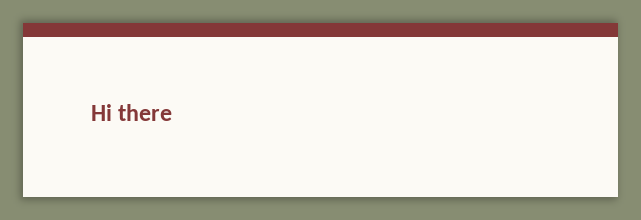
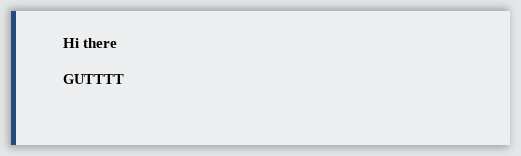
(173, 112) none -> [63,74,124,84] // GUTTTT

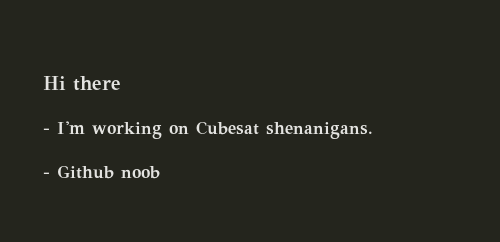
[63,74,124,84] GUTTTT -> [43,121,373,139] [43,165,160,179] - I'm working on Cubesat shenanigans. // - Github noob

